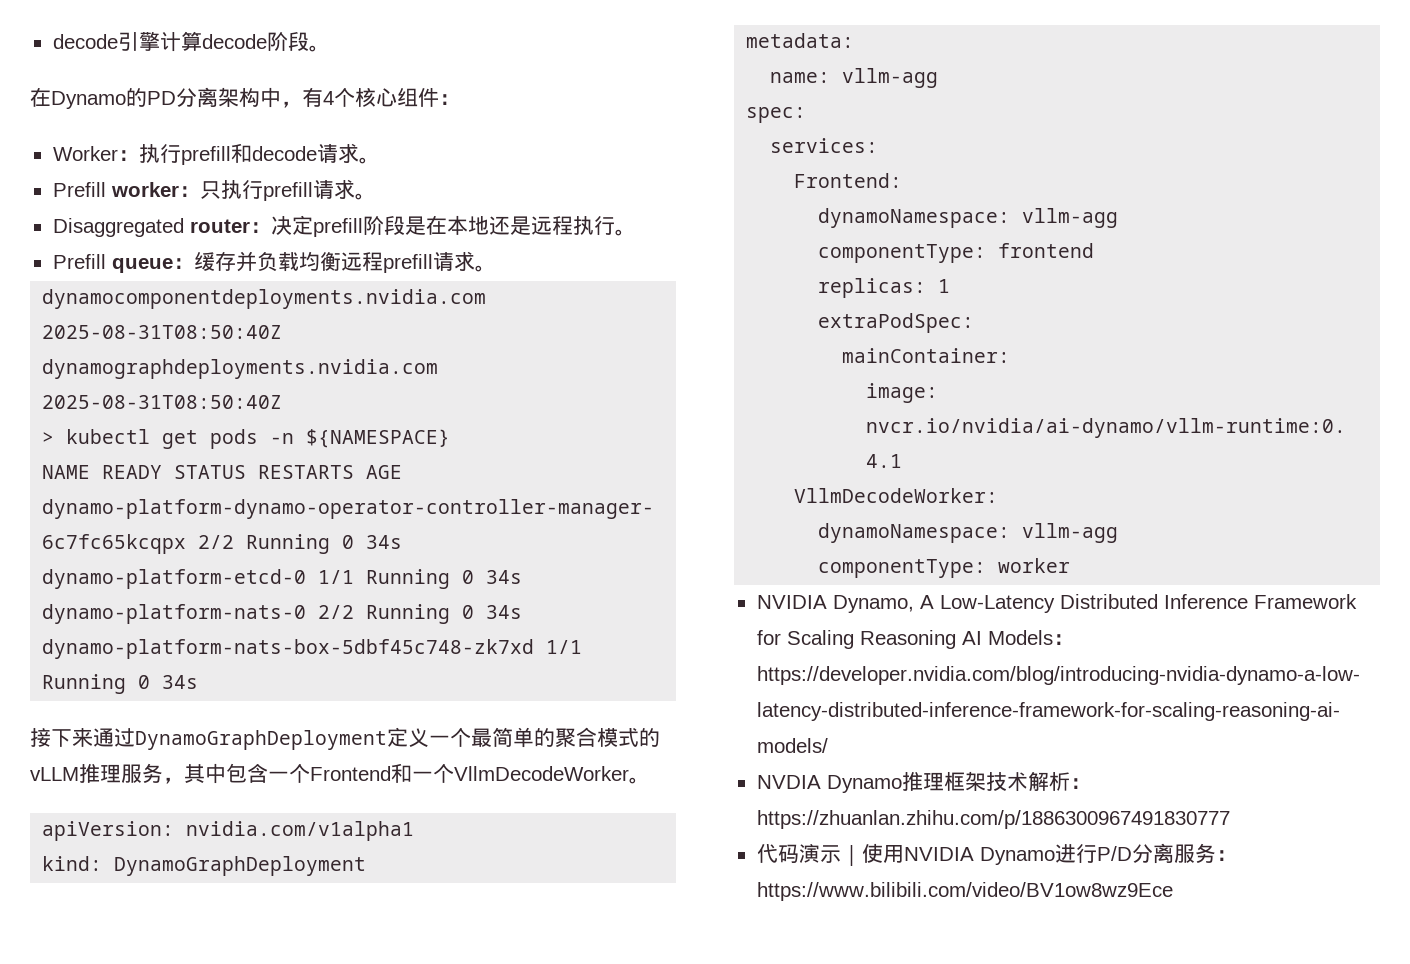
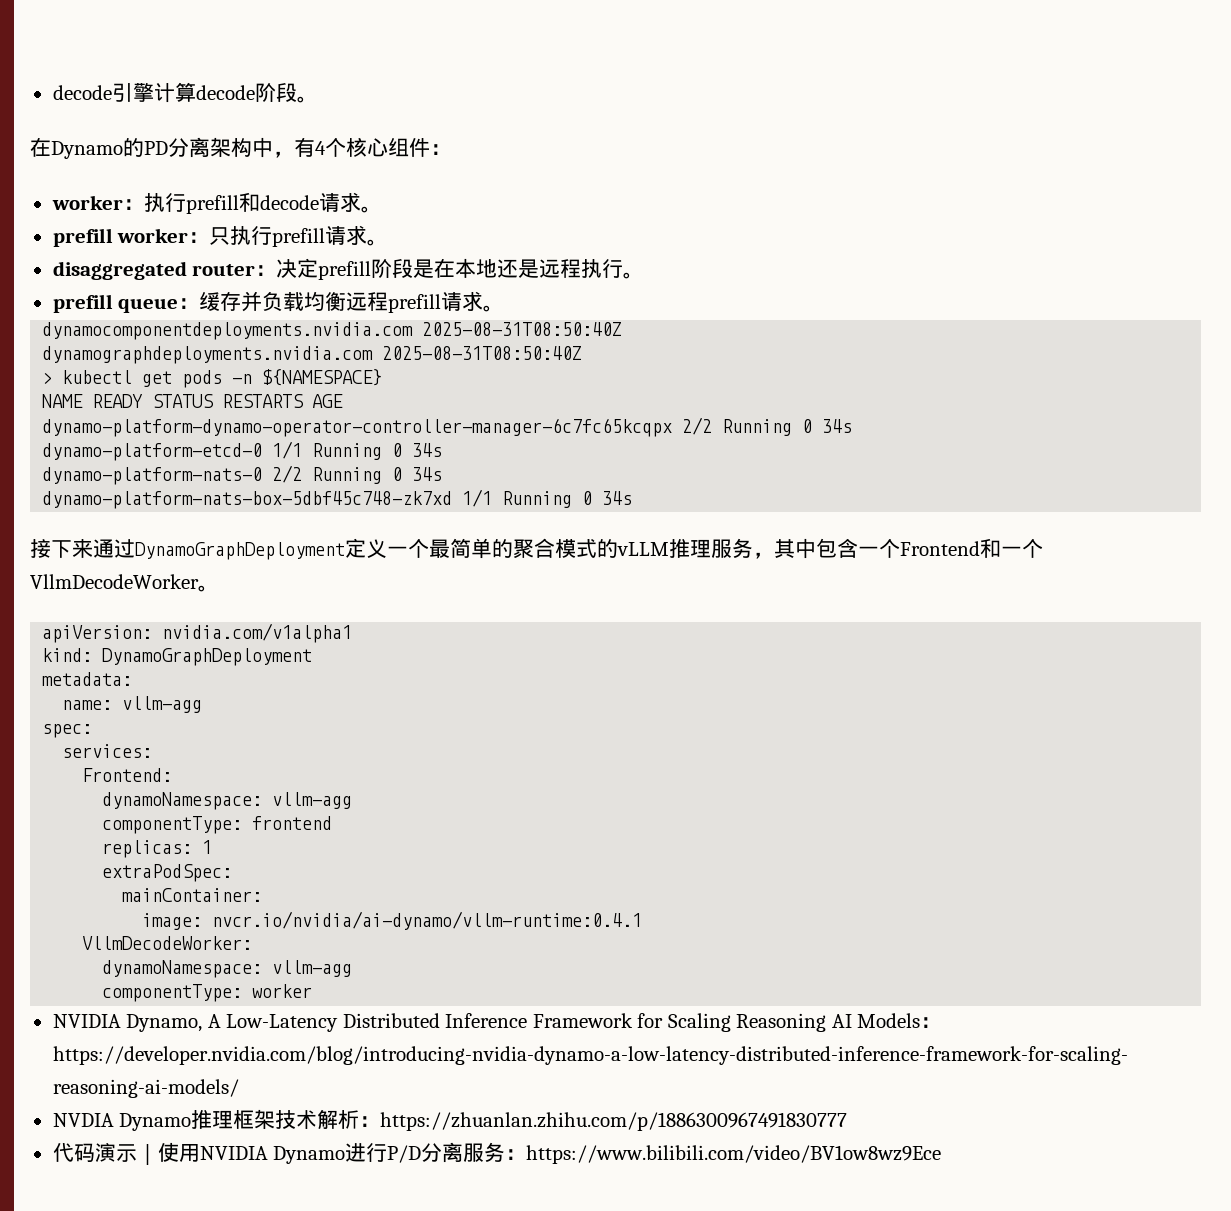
[52,146,118,161] Worker -> [51,195,123,210] worker
[52,182,106,197] Prefill -> [52,228,113,247] prefill
[52,218,184,237] Disaggregated -> [52,261,187,280] disaggregated
[52,254,106,269] Prefill -> [52,294,113,313] prefill

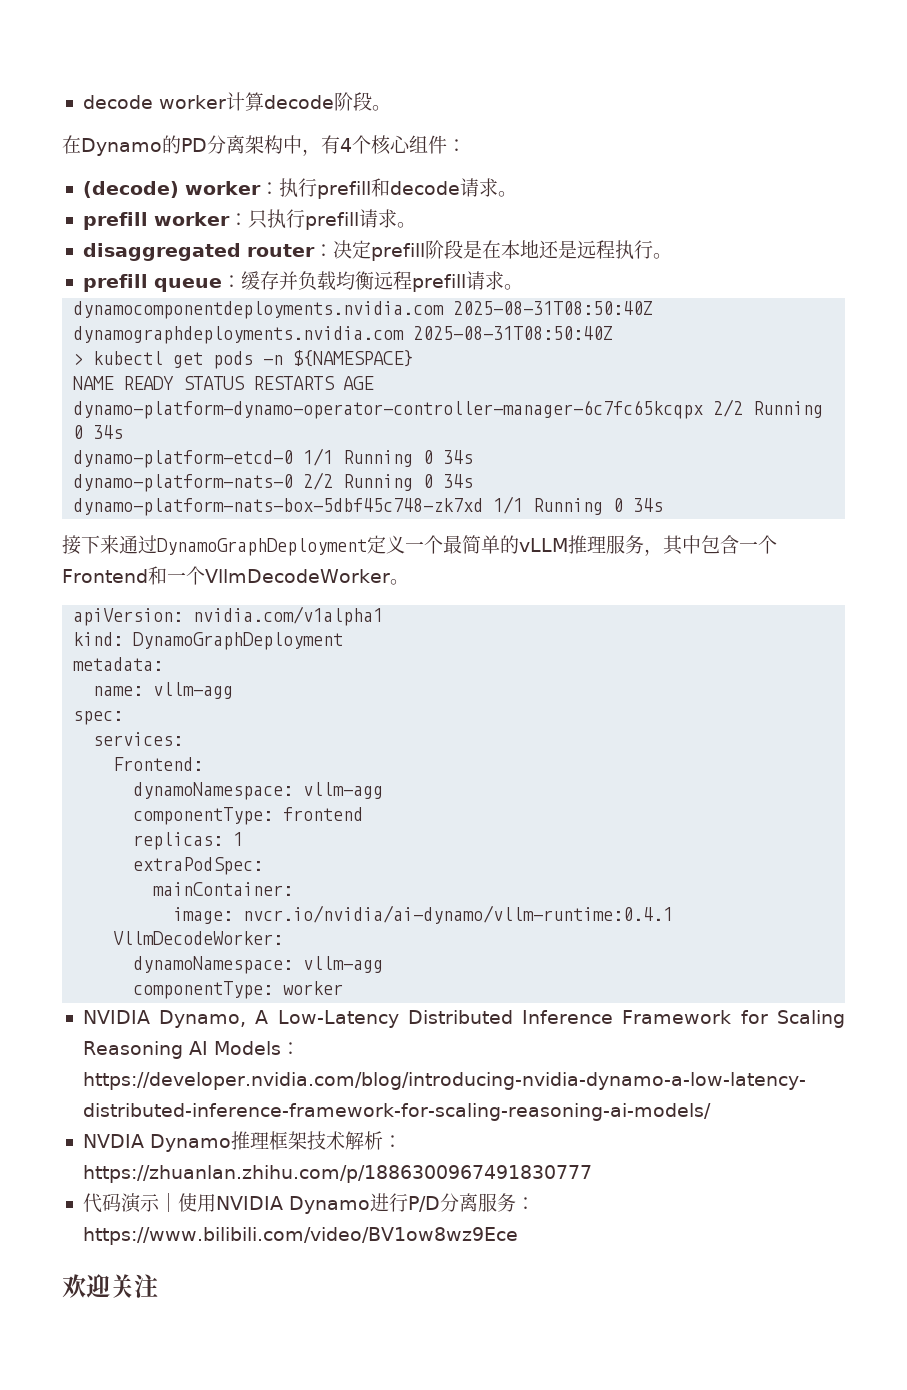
[52,82,154,102] decode引擎 -> [82,95,226,109] decode worker
(451, 149) none -> [82,181,179,198] (decode)
[513,538,618,559] 聚合模式的 -> (519, 544) none
(942, 1154) none -> [62,1274,158,1298] // 欢迎关注

